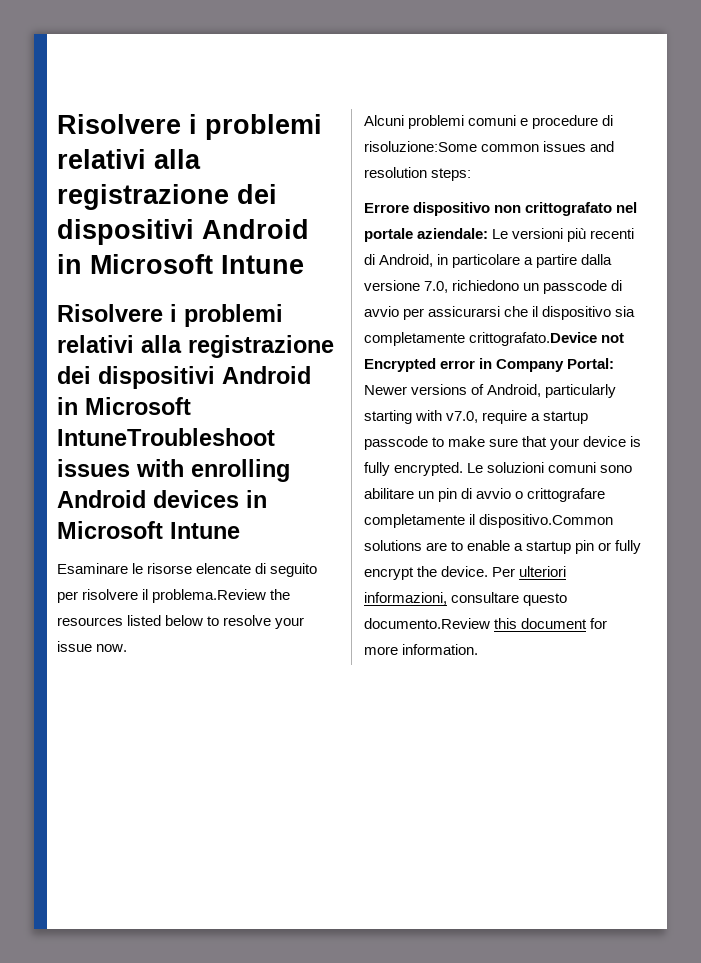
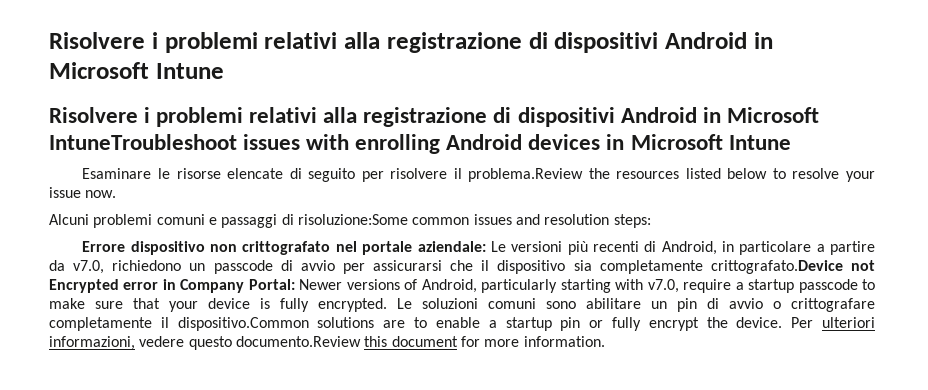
[57,114,322,140] [57,149,201,169] [57,184,277,210] Risolvere i problemi relativi alla registrazione dei -> [49,32,548,53] Risolvere i problemi relativi alla registrazione di
[57,366,91,384] dei -> [493,107,512,123] di
[532,115,599,129] procedure -> [221,214,278,228] passaggi
[581,254,613,265] [364,280,449,293] dalla versione 7.0, -> [49,260,105,274] da v7.0,
[451,592,520,603] consultare -> [139,336,185,347] vedere

